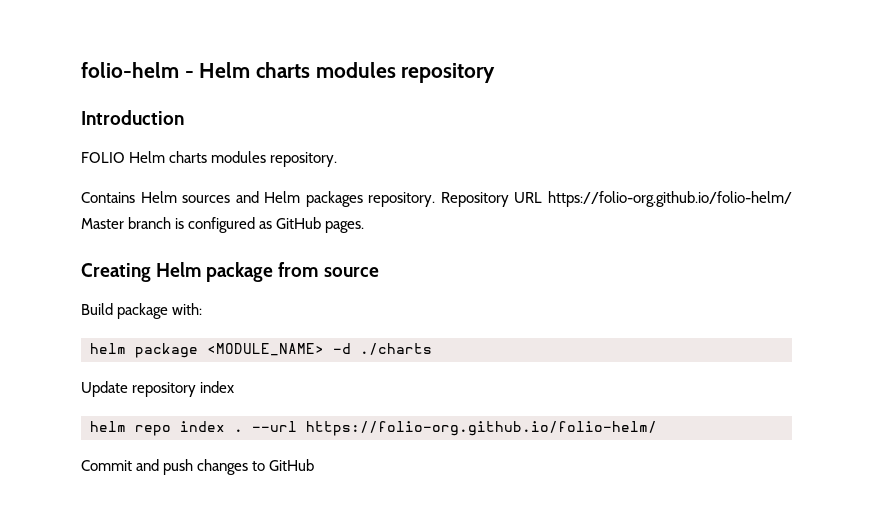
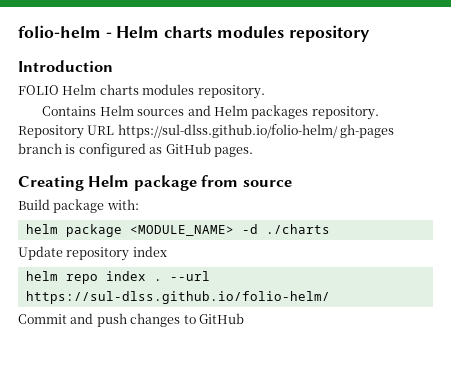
[548,191,793,207] [81,218,124,229] https://folio-org.github.io/folio-helm/ Master -> [117,124,395,138] https://sul-dlss.github.io/folio-helm/ gh-pages
[306,421,657,436] https://folio-org.github.io/folio-helm/ -> [25,291,330,304] https://sul-dlss.github.io/folio-helm/

